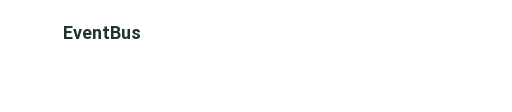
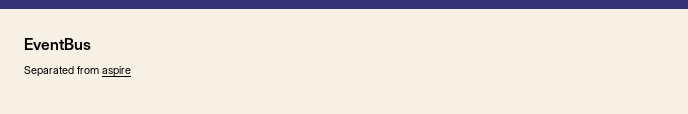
(141, 32) none -> [24,66,131,77] // Separated from aspire

